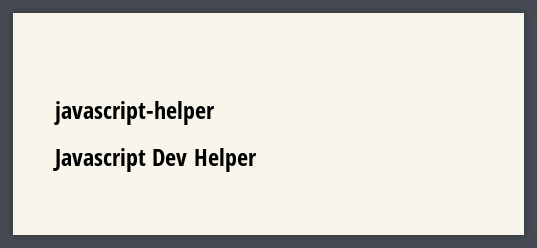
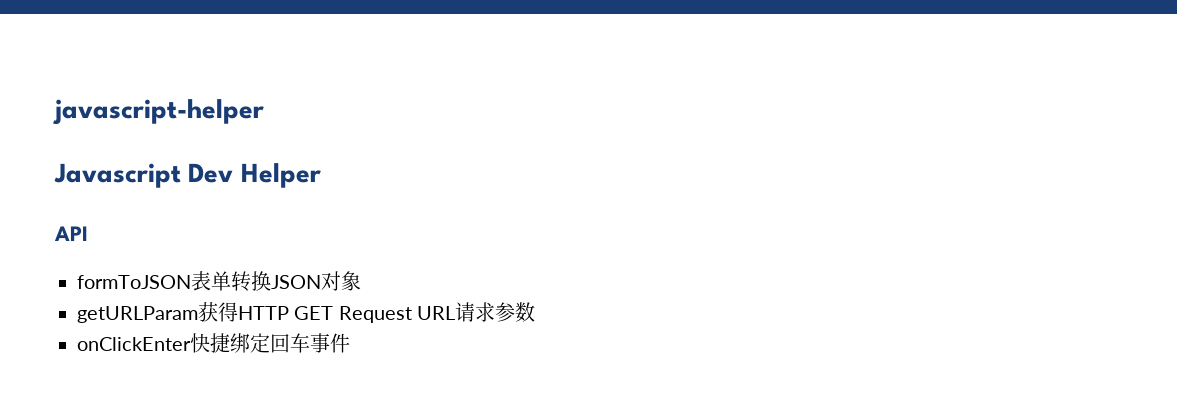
(257, 160) none -> [54,226,88,241] [77,271,361,292] [77,302,536,323] [77,333,350,353] // API // formToJSON表单转换JSON对象 // getURLParam获得HTTP GET Request URL请求参数 // onClickEnter快捷绑定回车事件

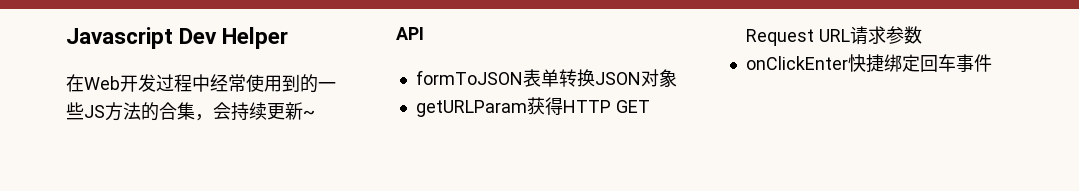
[53,99,264,125] javascript-helper // -> (66, 38) none
(321, 175) none -> [66,74,336,93] [66,102,315,121] // 在Web开发过程中经常使用到的一些JS方法的合集，会持续更新~

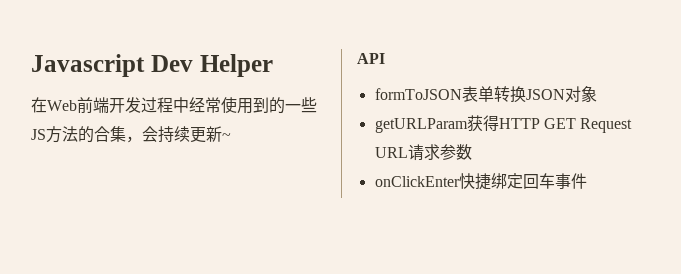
(120, 83) none -> [77,97,109,114] 前端

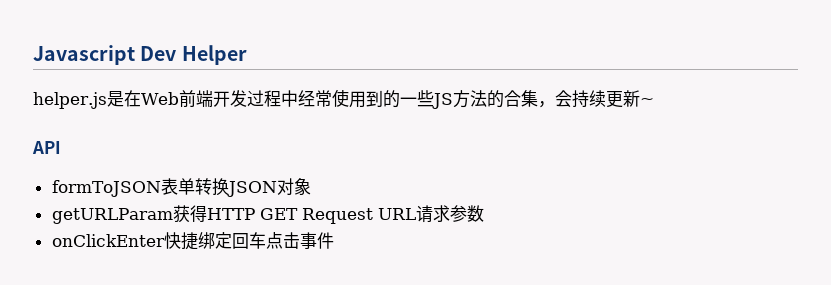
(273, 65) none -> [33,91,124,109] helper.js是
(555, 181) none -> [265,232,300,249] 点击

